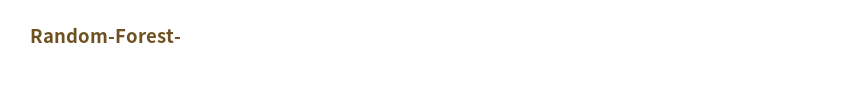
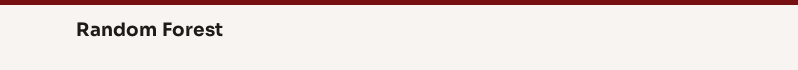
[30,27,181,43] Random-Forest- -> [76,22,223,37] Random Forest

